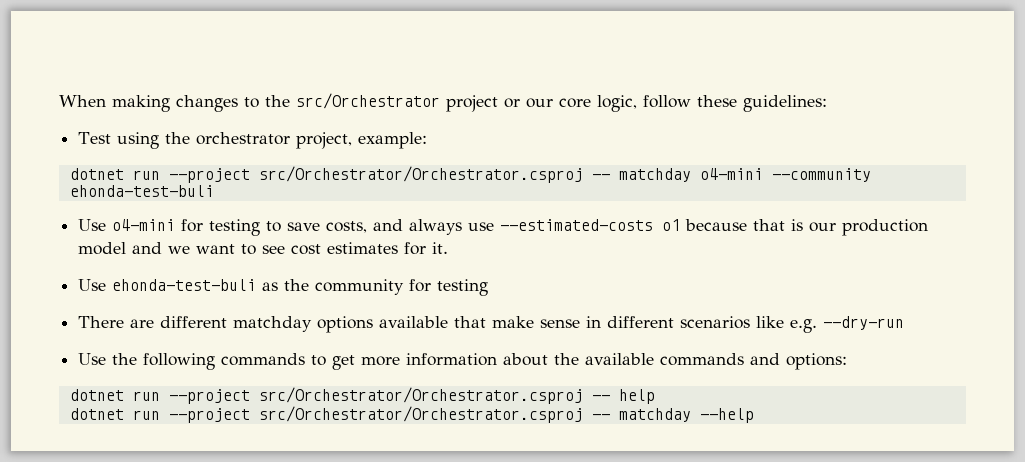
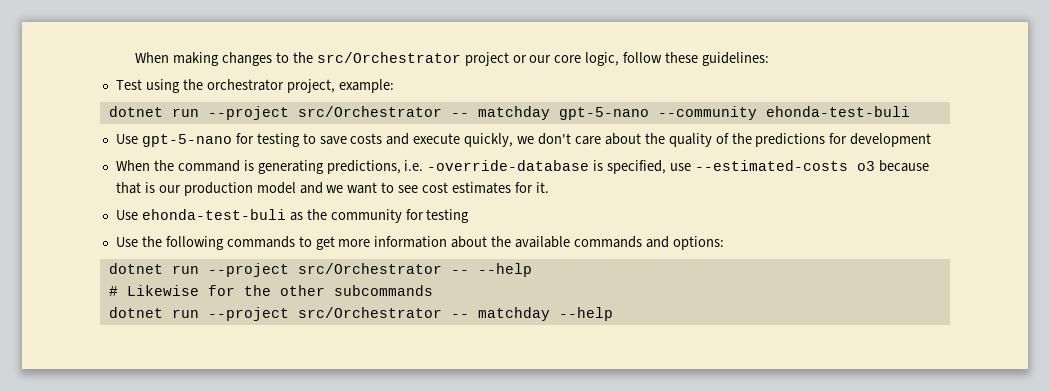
[258,166,763,183] src/Orchestrator/Orchestrator.csproj -- matchday o4-mini -> [297,106,649,120] src/Orchestrator -- matchday gpt-5-nano
[112,219,176,231] o4-mini -> [141,134,232,147] gpt-5-nano
[326,219,463,235] costs, and always -> [350,133,932,147] [115,160,667,174] costs and execute quickly, we don't care about the quality of the predictions for development // When the command is generating predictions, i.e. -override-database is specified,
[662,219,681,231] o1 -> [857,161,876,171] o3
[78,316,905,333] // There are different matchday options available that make sense in different scenarios like e.g. --dry-run -> (470, 216) none
[258,387,655,404] [69,406,583,423] src/Orchestrator/Orchestrator.csproj -- help // dotnet run --project src/Orchestrator/Orchestrator.csproj -> [297,263,532,277] [108,285,433,296] [108,307,442,321] src/Orchestrator -- --help // # Likewise for the other subcommands // dotnet run --project src/Orchestrator

